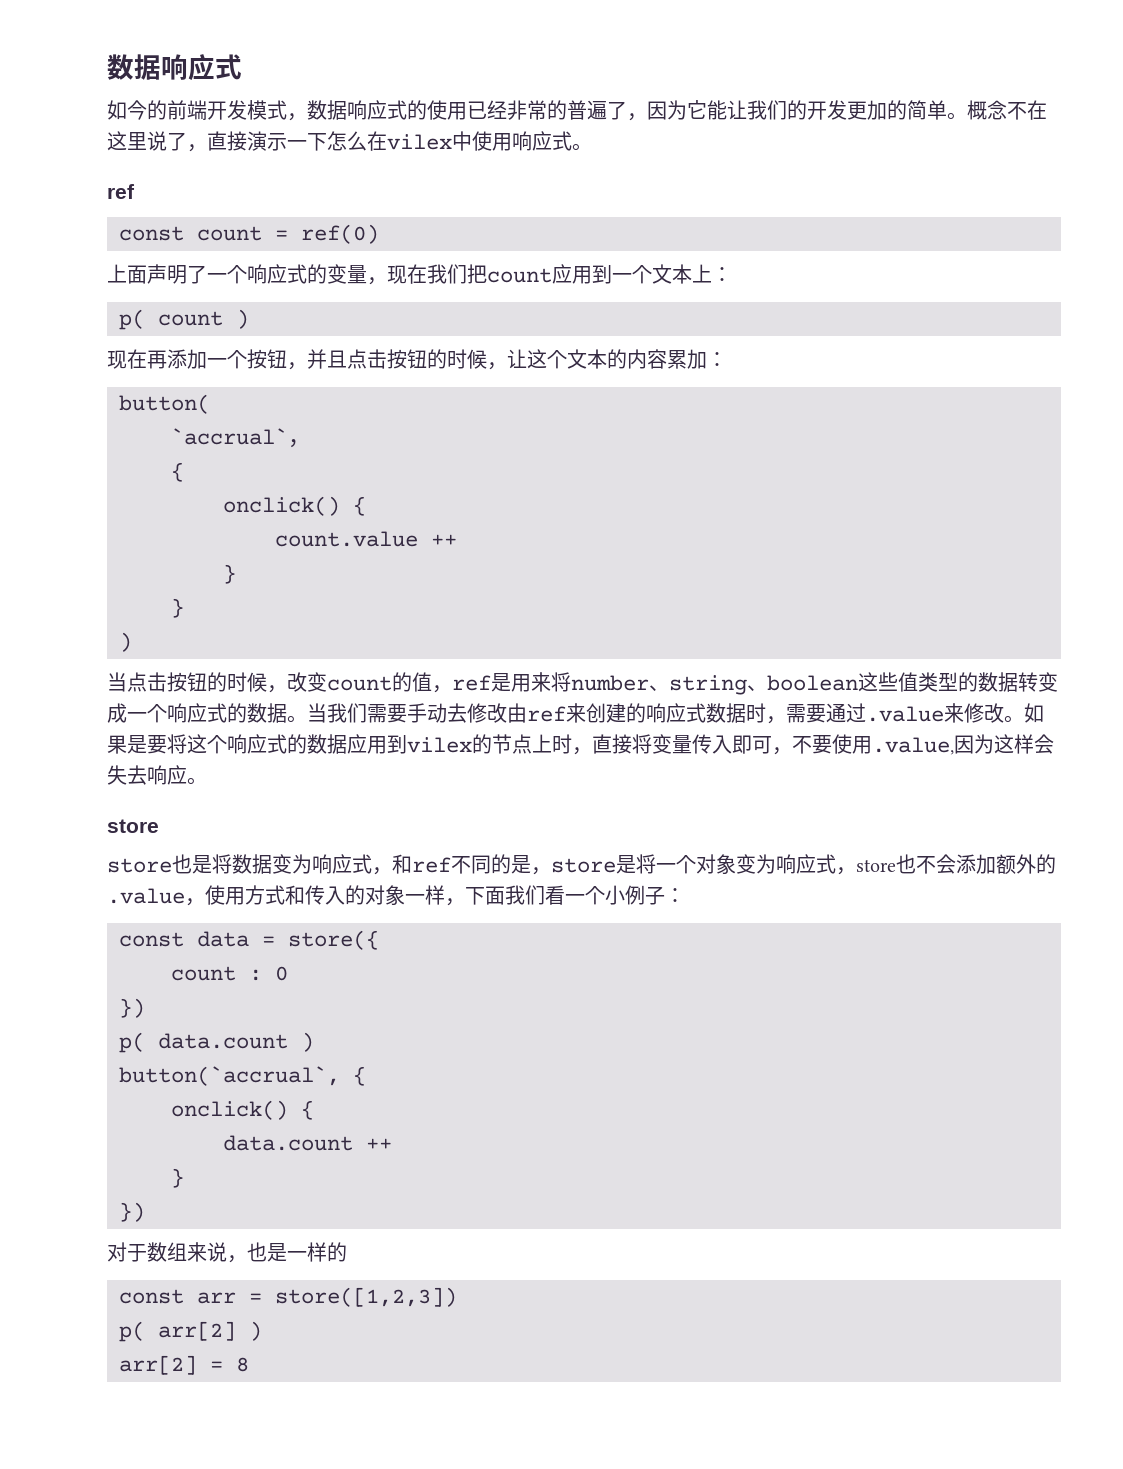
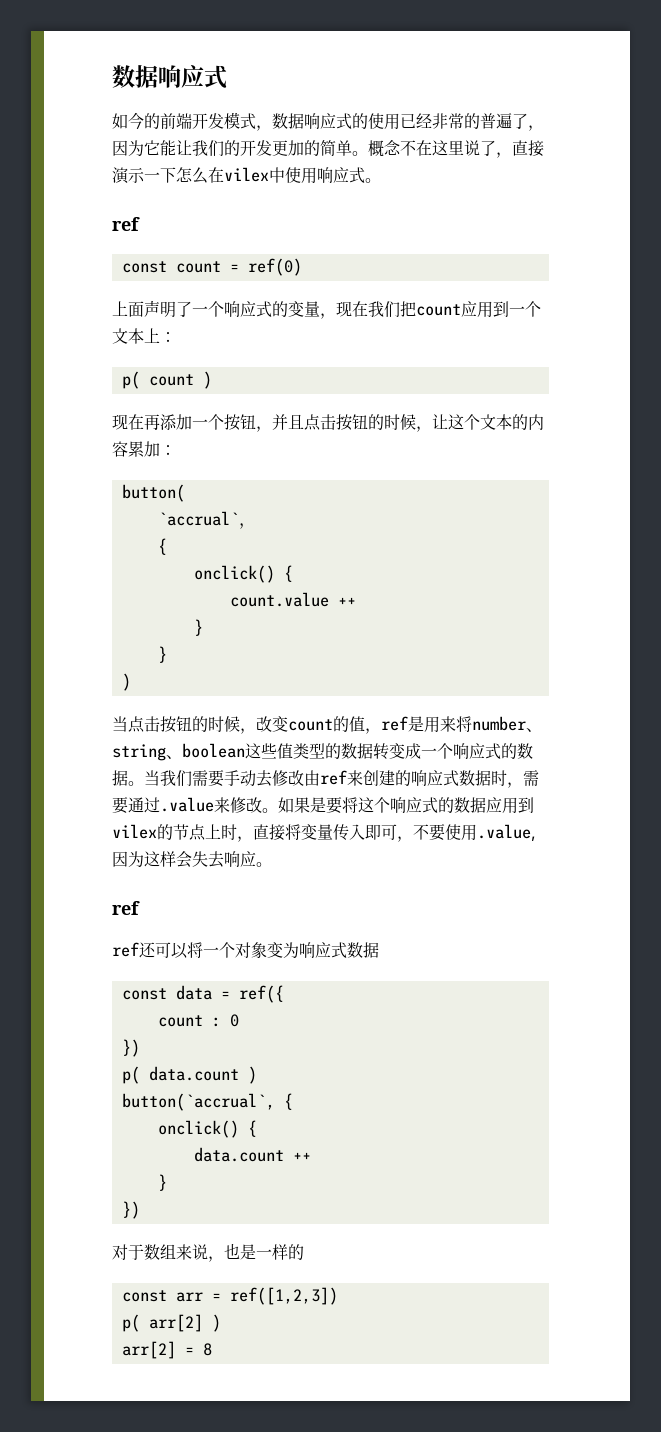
[107,819,159,833] [107,854,636,875] store // store也是将数据变为响应式，和ref不同的是，store是 -> [112,901,140,915] [112,942,188,959] ref // ref还可以
[836,854,1056,875] [107,885,685,906] ，store也不会添加额外的.value，使用方式和传入的对象一样，下面我们看一个小例子： -> [347,942,379,958] 数据
[288,930,379,950] store({ -> [238,985,284,1003] ref({
[275,1287,457,1307] store([1,2,3]) -> [229,1287,338,1305] ref([1,2,3])

